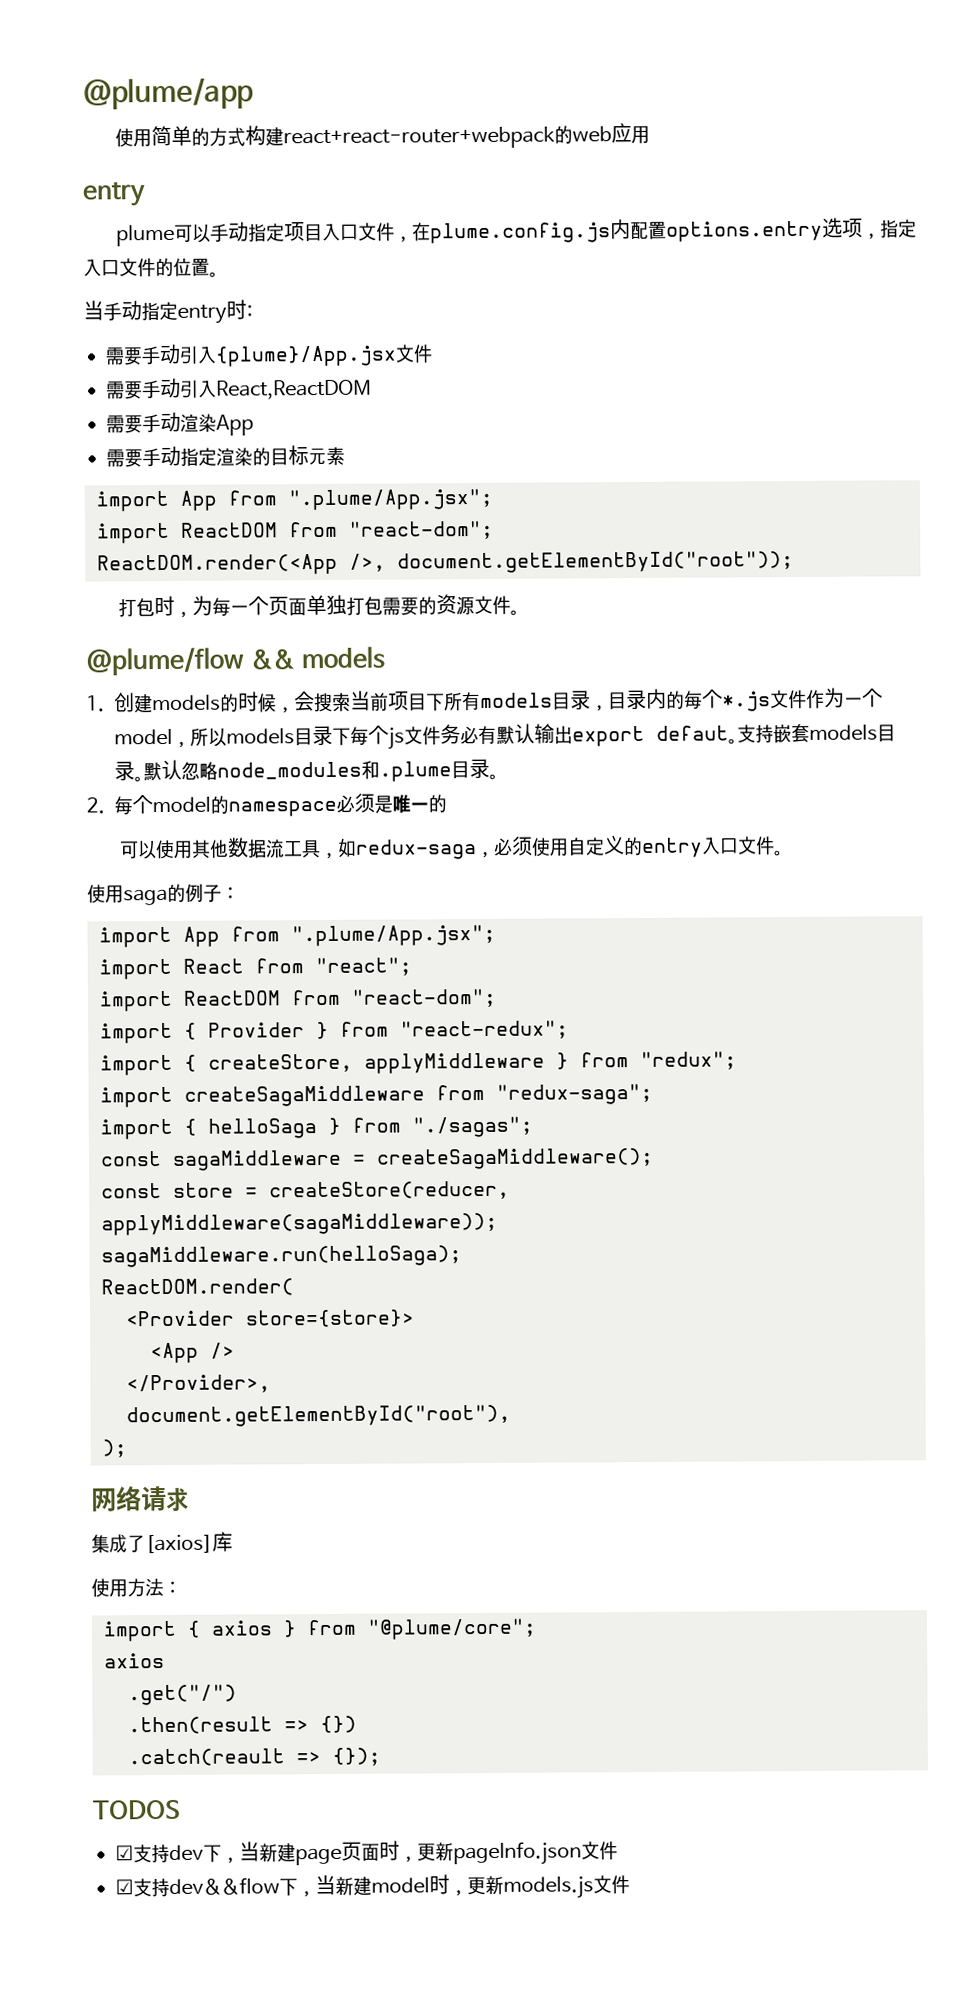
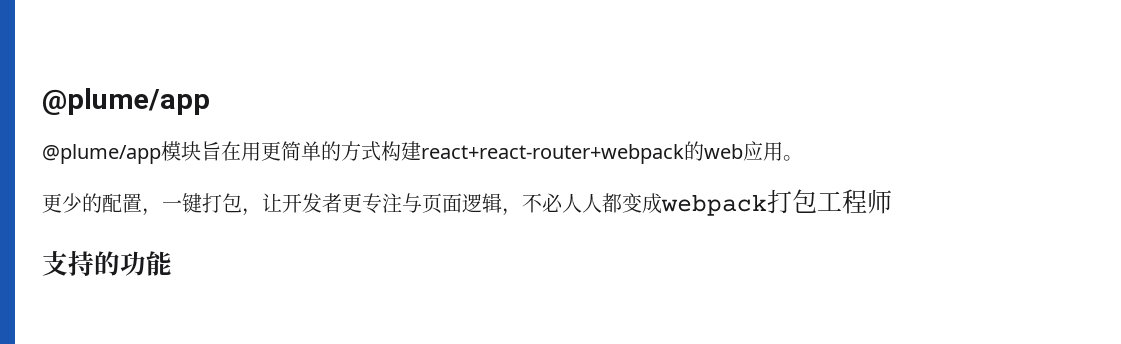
[115,128,153,148] 使用 -> [42,141,281,164] @plume/app模块旨在用更
[82,182,146,207] [116,217,918,247] [83,257,219,278] [83,299,253,324] [105,343,433,367] [106,377,372,400] [106,411,254,436] [106,445,345,468] [96,488,493,512] [97,520,494,544] [97,551,794,576] [118,594,521,618] [85,646,385,676] [86,687,883,714] [114,723,896,750] [114,758,499,783] [86,792,447,817] [120,835,785,860] [87,883,240,906] [99,924,496,948] [99,957,412,980] [99,988,497,1012] [100,1020,569,1044] [100,1051,737,1076] [100,1083,653,1108] [100,1116,533,1140] [100,1147,654,1171] [101,1180,510,1201] [101,1212,498,1236] [101,1245,462,1268] [101,1278,294,1297] [125,1309,415,1328] [150,1342,235,1364] [126,1374,271,1394] [126,1404,511,1428] [102,1439,127,1458] [91,1485,189,1512] [91,1531,233,1554] [91,1578,182,1598] [103,1618,537,1642] [104,1653,165,1669] [128,1684,237,1706] [128,1715,357,1735] [128,1747,381,1767] [93,1799,181,1820] [115,1840,618,1866] [115,1874,630,1899] // entry // plume可以手动指定项目入口文件，在plume.config.js内配置options.entry选项，指定入口文件的位置。 // 当手动指定entry时: // 需要手动引入{plume}/App.jsx文件 // 需要手动引入React,ReactDOM // 需要手动渲染App // 需要手动指定渲染的目标元素 // import App from ".plume/App.jsx"; // import ReactDOM from "react-dom"; // ReactDOM.render(<App />, document.getElementById("root")); // 打包时，为每一个页面单独打包需要的资源文件。 // @plume/flow && models // 1.创建models的时候，会搜索当前项目下所有models目录，目录内的每个*.js文件作为一个model，所以models目录下每个js文件务必有默认输出export defaut。支持嵌套models目录。默认忽略node_modules和.plume目录。 // 2.每个model的namespace必须是唯一的 // 可以使用其他数据流工具，如redux-saga，必须使用自定义的entry入口文件。 // 使用saga的例子： // import App from ".plume/App.jsx"; // import React from "react"; // import ReactDOM from "react-dom"; // import { Provider } from "react-redux"; // import { createStore, applyMiddleware } from "redux"; // import createSagaMiddleware from "redux-saga"; // import { helloSaga } from "./sagas"; // const sagaMiddleware = createSagaMiddleware(); // const store = createStore(reducer, applyMiddleware(sagaMiddleware)); // sagaMiddleware.run(helloSaga); // ReactDOM.render( // <Provider store={store}> // <App /> // </Provider>, // document.getElementById("root"), // ); // 网络请求 // 集成了[axios]库 // 使用方法： // import { axios } from "@plume/core"; // axios // .get("/") // .then(result => {}) // .catch(reault => {}); // TODOS // ☑支持dev下，当新建page页面时，更新pageInfo.json文件 // ☑支持dev&&flow下，当新建model时，更新models.js文件 -> [783,155,803,161] [42,189,892,216] [42,250,172,276] 。 // 更少的配置，一键打包，让开发者更专注与页面逻辑，不必人人都变成webpack打包工程师 // 支持的功能

